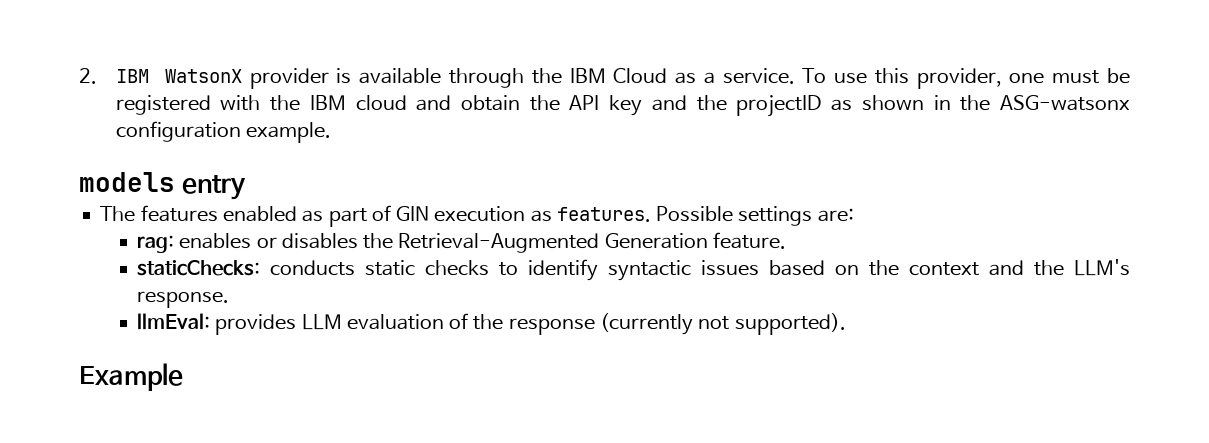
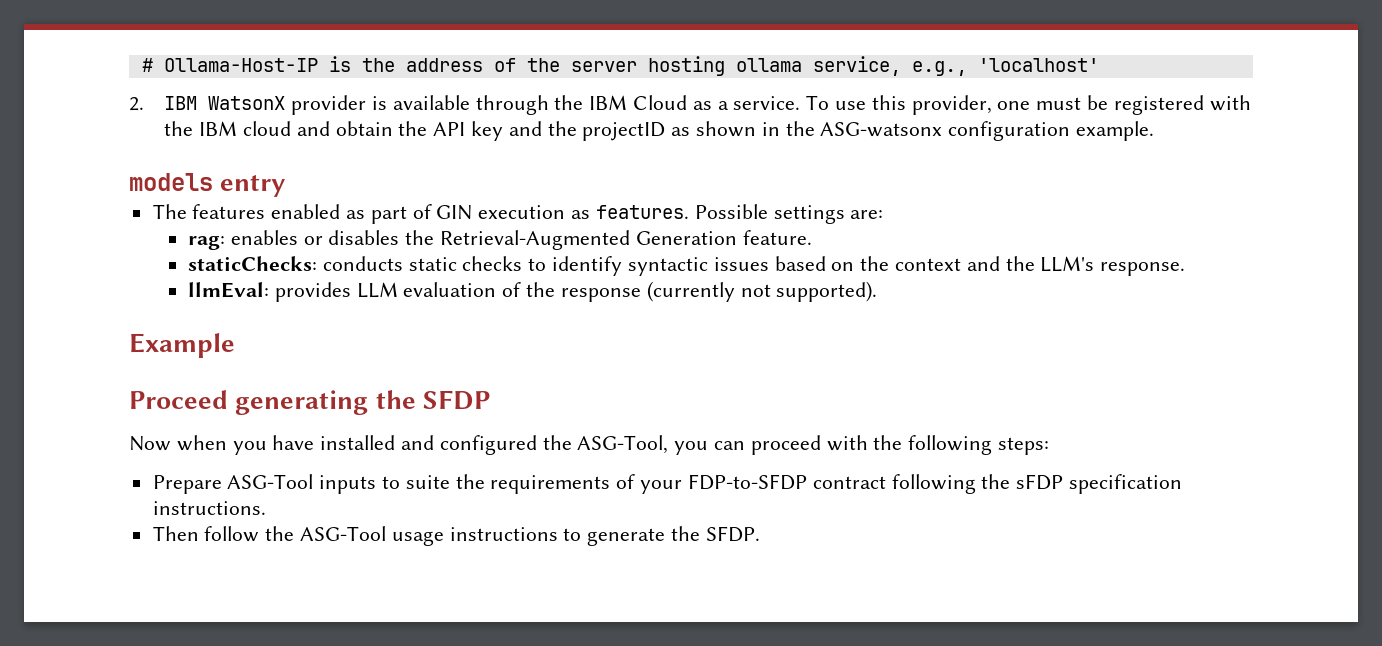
(79, 76) none -> [141,56,1099,76] # Ollama-Host-IP is the address of the server hosting ollama service, e.g., 'localhost' //
(183, 377) none -> [129,390,490,415] [129,435,1050,455] [152,474,1182,494] [152,501,266,515] [152,526,760,546] // Proceed generating the SFDP // Now when you have installed and configured the ASG-Tool, you can proceed with the following steps: // Prepare ASG-Tool inputs to suite the requirements of your FDP-to-SFDP contract following the sFDP specification instructions. // Then follow the ASG-Tool usage instructions to generate the SFDP.

